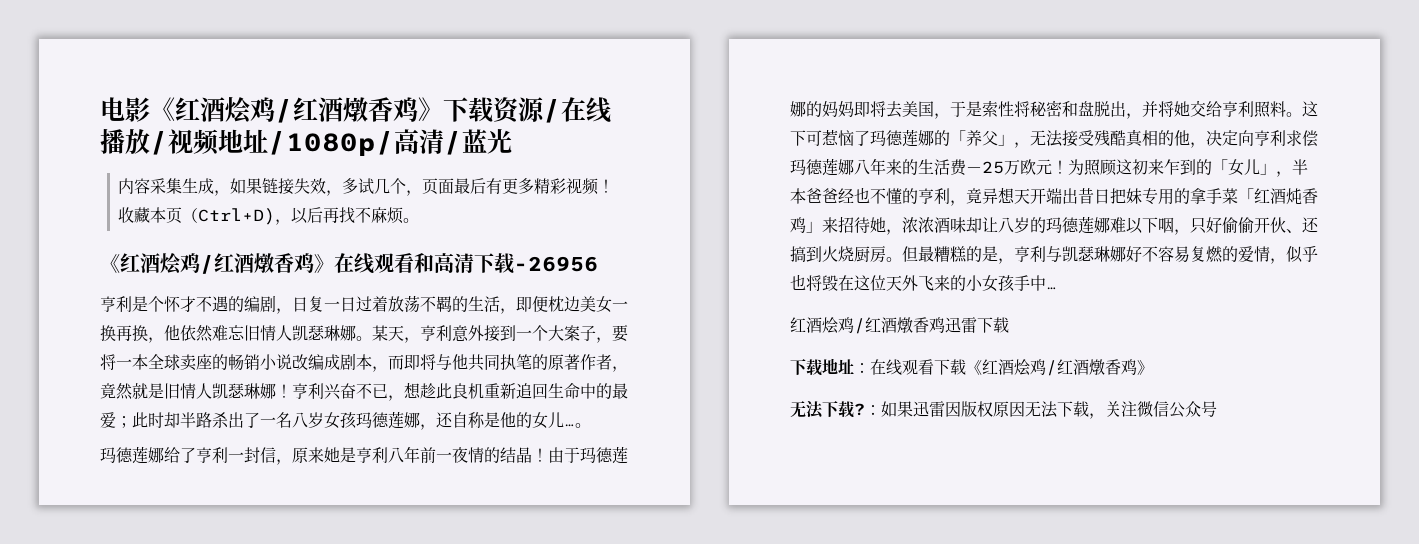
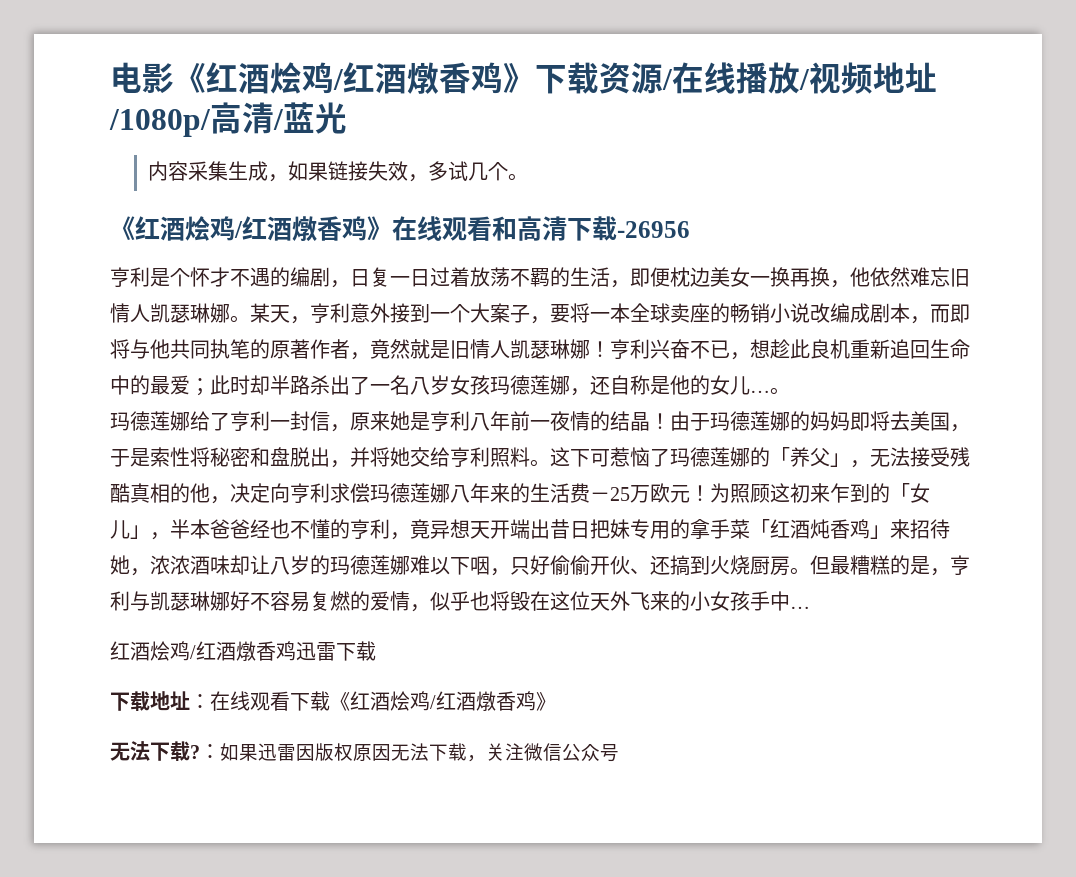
[406,178,615,196] [118,207,404,225] ，页面最后有更多精彩视频！收藏本页（Ctrl+D)，以后再找不麻烦 -> (509, 171) none

